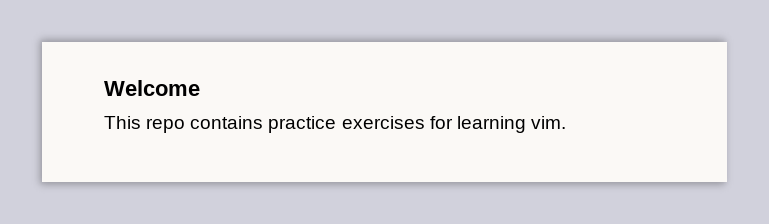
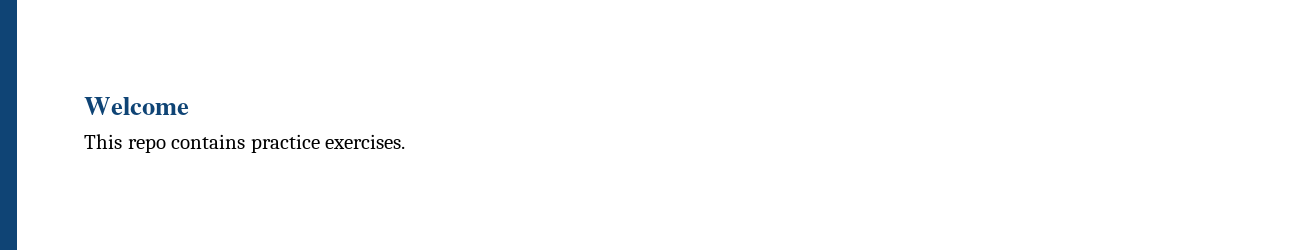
[341,116,566,133] exercises for learning vim. -> [325,134,406,149] exercises.

